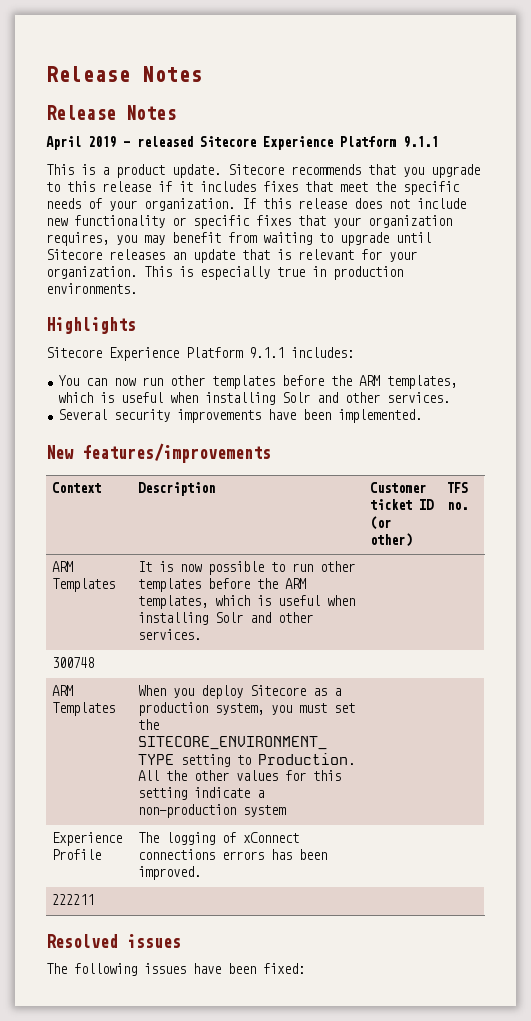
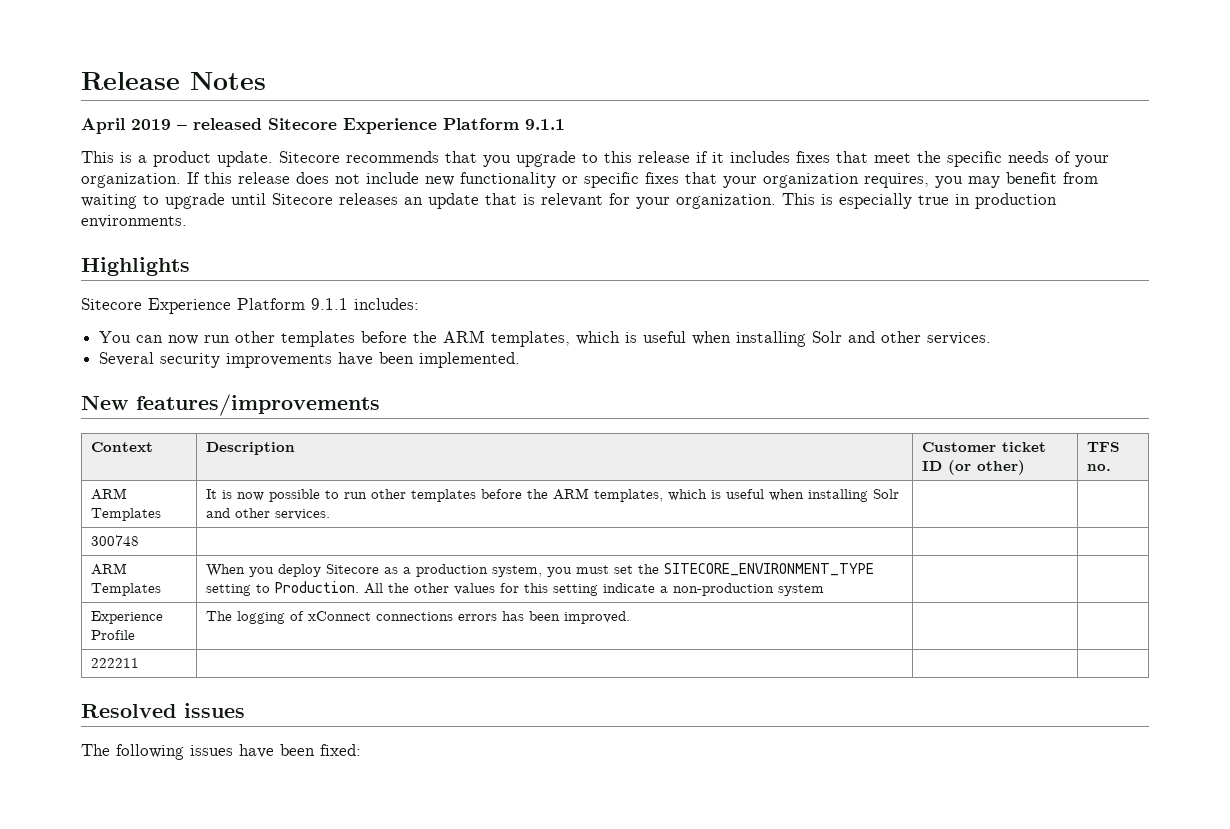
[46,66,202,82] [46,105,176,120] Release Notes // Release Notes -> [81,72,266,90] Release Notes

